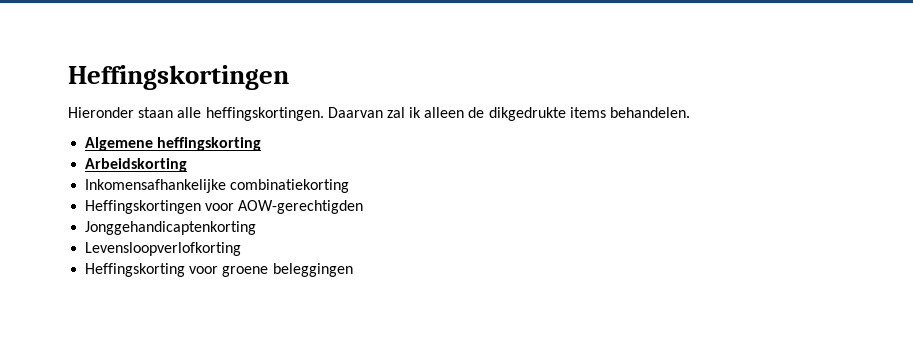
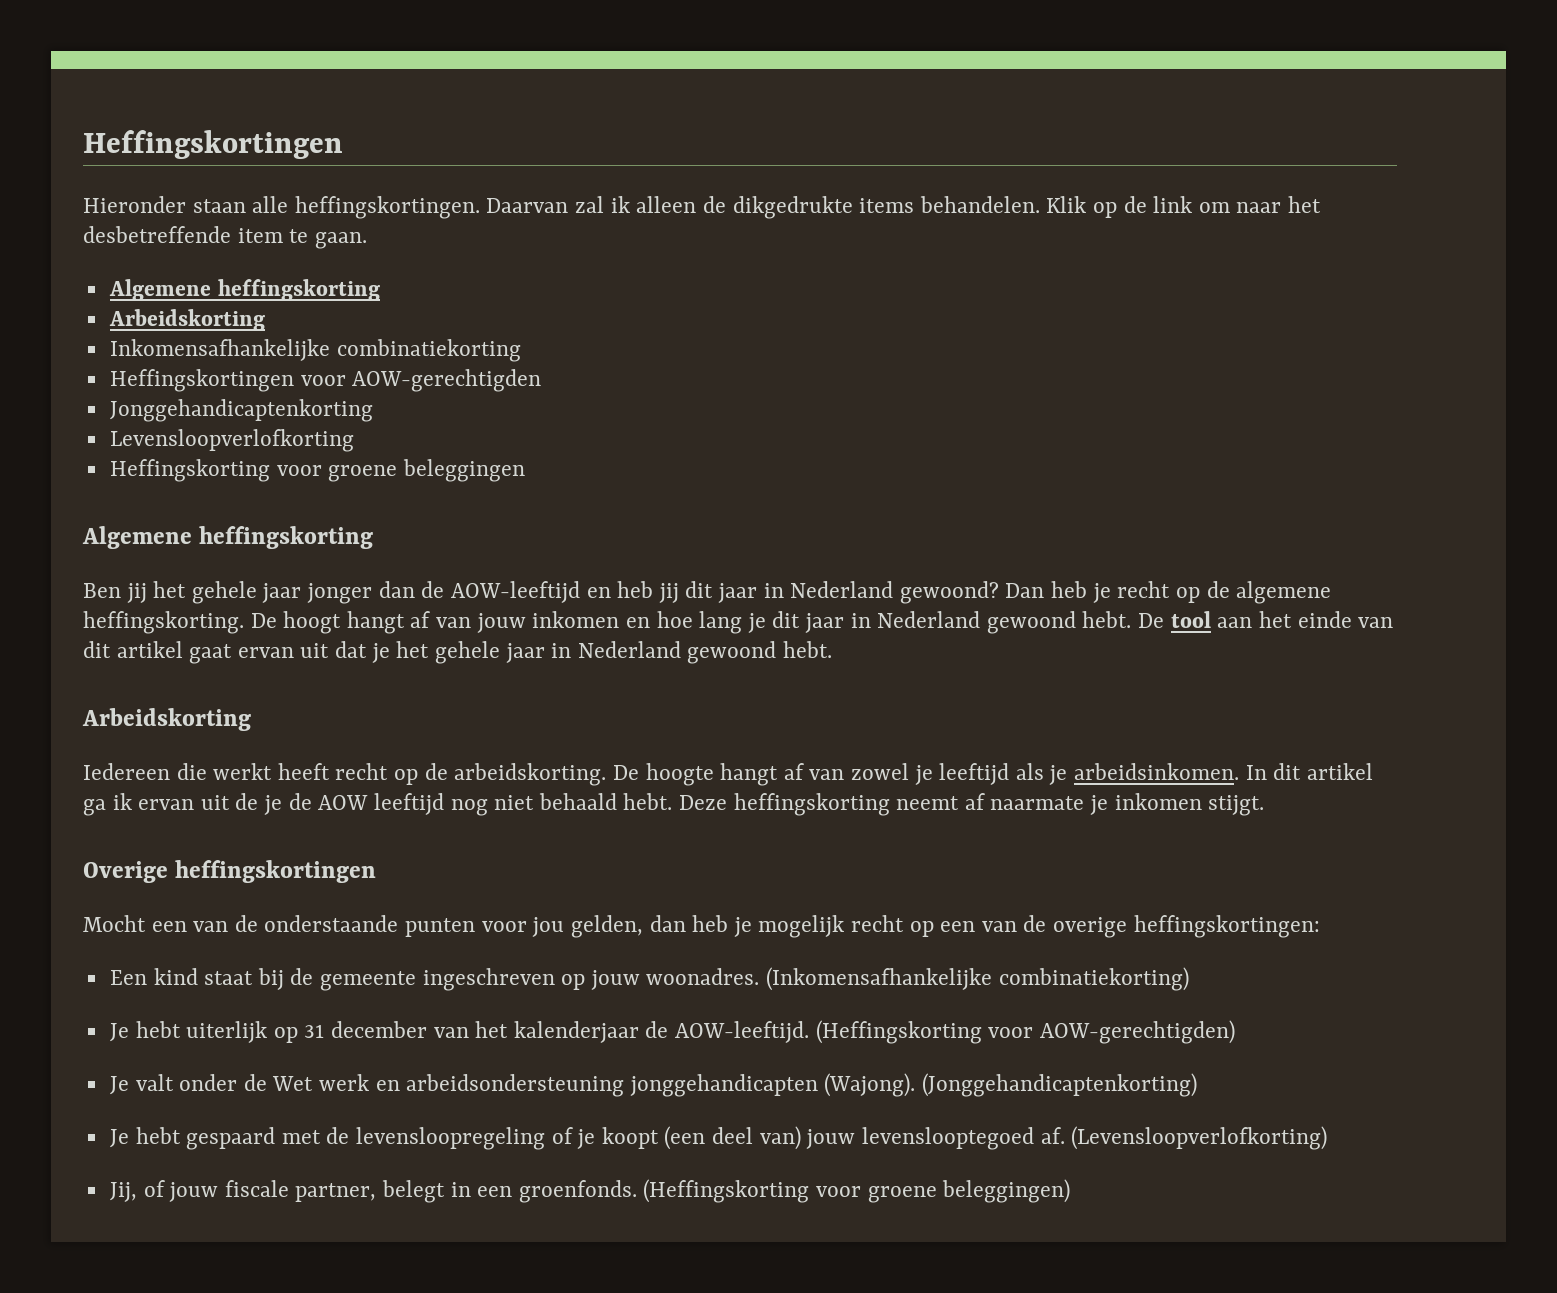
(691, 112) none -> [1046,196,1322,218] [83,226,367,249] Klik op de link om naar het desbetreffende item te gaan.
(353, 270) none -> [82,526,374,549] [83,581,1332,604] [83,611,1394,634] [83,641,832,664] [82,708,251,731] [83,763,1373,786] [83,793,1265,816] [83,860,377,883] [83,915,1320,938] [109,967,1189,991] [109,1020,1235,1044] [109,1073,1198,1097] [109,1126,1328,1150] [109,1179,1071,1203] // Algemene heffingskorting // Ben jij het gehele jaar jonger dan de AOW-leeftijd en heb jij dit jaar in Nederland gewoond? Dan heb je recht op de algemene heffingskorting. De hoogt hangt af van jouw inkomen en hoe lang je dit jaar in Nederland gewoond hebt. De tool aan het einde van dit artikel gaat ervan uit dat je het gehele jaar in Nederland gewoond hebt. // Arbeidskorting // Iedereen die werkt heeft recht op de arbeidskorting. De hoogte hangt af van zowel je leeftijd als je arbeidsinkomen. In dit artikel ga ik ervan uit de je de AOW leeftijd nog niet behaald hebt. Deze heffingskorting neemt af naarmate je inkomen stijgt. // Overige heffingskortingen // Mocht een van de onderstaande punten voor jou gelden, dan heb je mogelijk recht op een van de overige heffingskortingen: // Een kind staat bij de gemeente ingeschreven op jouw woonadres. (Inkomensafhankelijke combinatiekorting) // Je hebt uiterlijk op 31 december van het kalenderjaar de AOW-leeftijd. (Heffingskorting voor AOW-gerechtigden) // Je valt onder de Wet werk en arbeidsondersteuning jonggehandicapten (Wajong). (Jonggehandicaptenkorting) // Je hebt gespaard met de levensloopregeling of je koopt (een deel van) jouw levenslooptegoed af. (Levensloopverlofkorting) // Jij, of jouw fiscale partner, belegt in een groenfonds. (Heffingskorting voor groene beleggingen)

